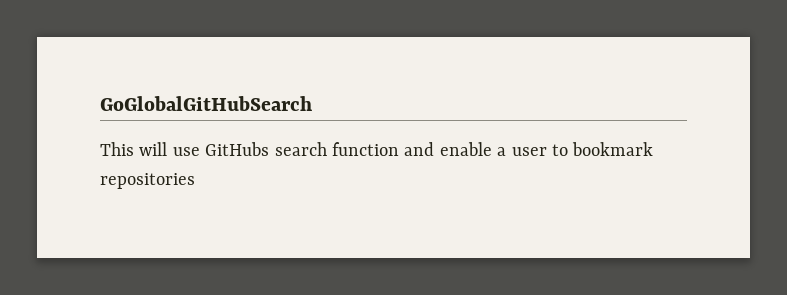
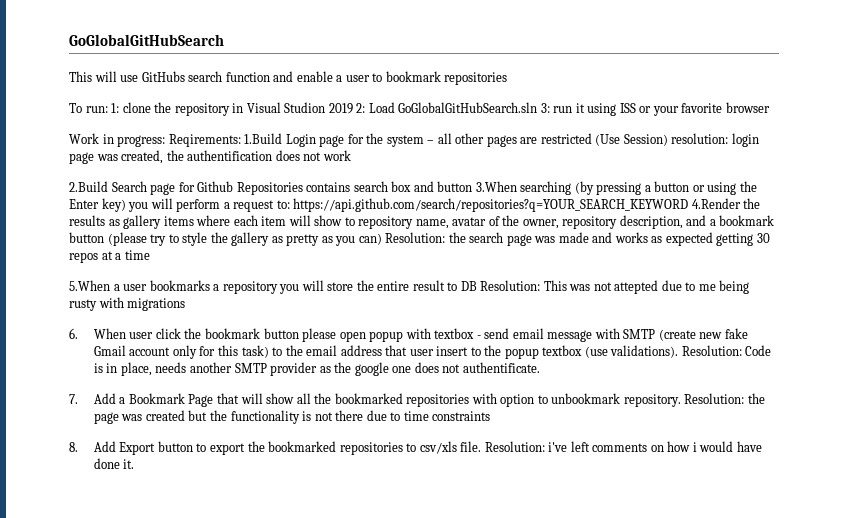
(195, 181) none -> [69,102,770,116] [69,133,759,147] [69,150,351,164] [69,181,757,195] [69,198,761,212] [69,215,775,229] [69,232,770,246] [69,250,150,263] [69,280,750,294] [69,297,186,311] [69,328,748,342] [93,345,772,359] [93,362,540,376] [69,393,765,407] [93,410,491,424] [69,441,762,455] [93,458,135,469] // To run: 1: clone the repository in Visual Studion 2019 2: Load GoGlobalGitHubSearch.sln 3: run it using ISS or your favorite browser // Work in progress: Reqirements: 1.Build Login page for the system – all other pages are restricted (Use Session) resolution: login page was created, the authentification does not work // 2.Build Search page for Github Repositories contains search box and button 3.When searching (by pressing a button or using the Enter key) you will perform a request to: https://api.github.com/search/repositories?q=YOUR_SEARCH_KEYWORD 4.Render the results as gallery items where each item will show to repository name, avatar of the owner, repository description, and a bookmark button (please try to style the gallery as pretty as you can) Resolution: the search page was made and works as expected getting 30 repos at a time // 5.When a user bookmarks a repository you will store the entire result to DB Resolution: This was not attepted due to me being rusty with migrations // 6. When user click the bookmark button please open popup with textbox - send email message with SMTP (create new fake Gmail account only for this task) to the email address that user insert to the popup textbox (use validations). Resolution: Code is in place, needs another SMTP provider as the google one does not authentificate. // 7. Add a Bookmark Page that will show all the bookmarked repositories with option to unbookmark repository. Resolution: the page was created but the functionality is not there due to time constraints // 8. Add Export button to export the bookmarked repositories to csv/xls file. Resolution: i've left comments on how i would have done it.

